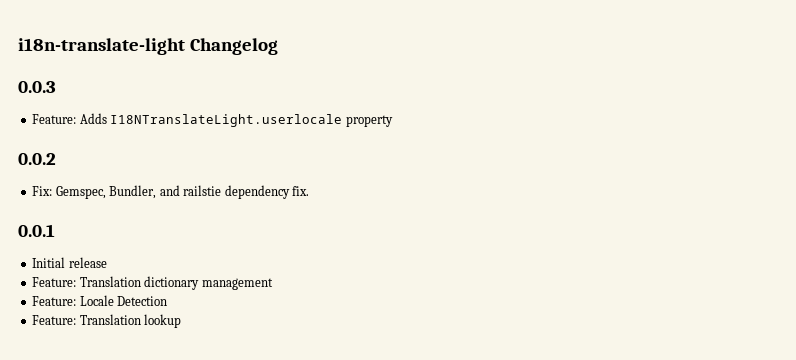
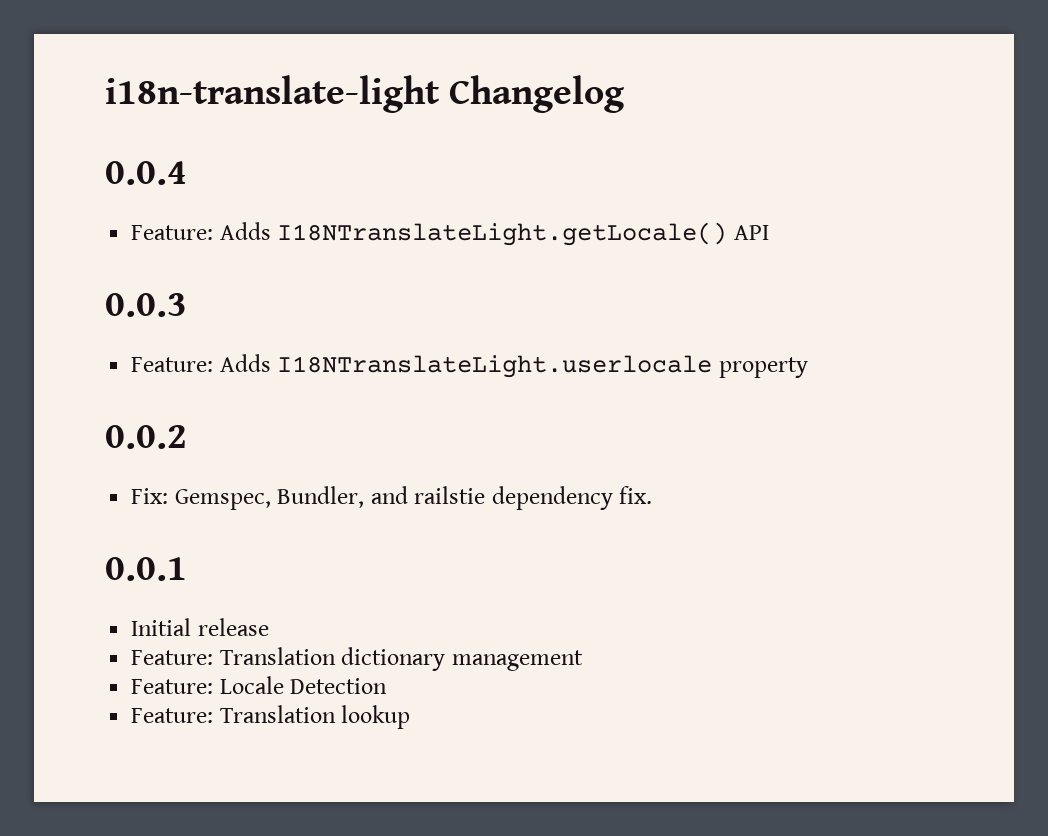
(278, 46) none -> [105,161,187,185] [131,222,769,246] // 0.0.4 // Feature: Adds I18NTranslateLight.getLocale() API

